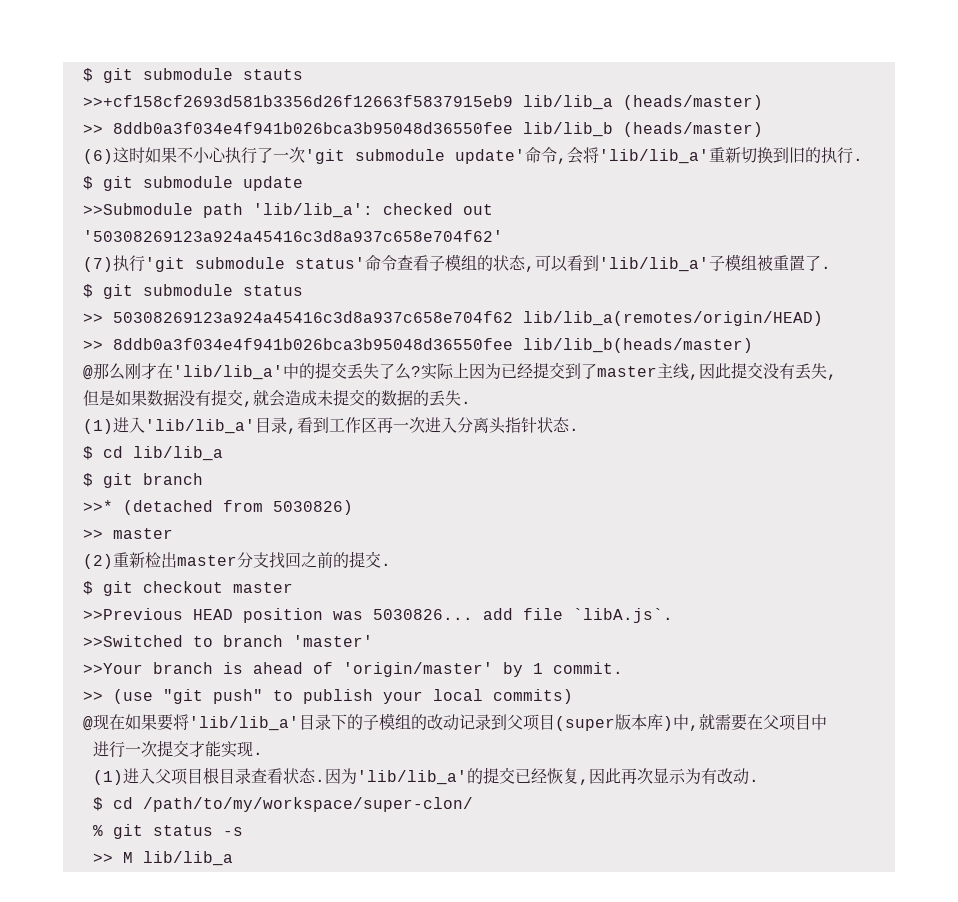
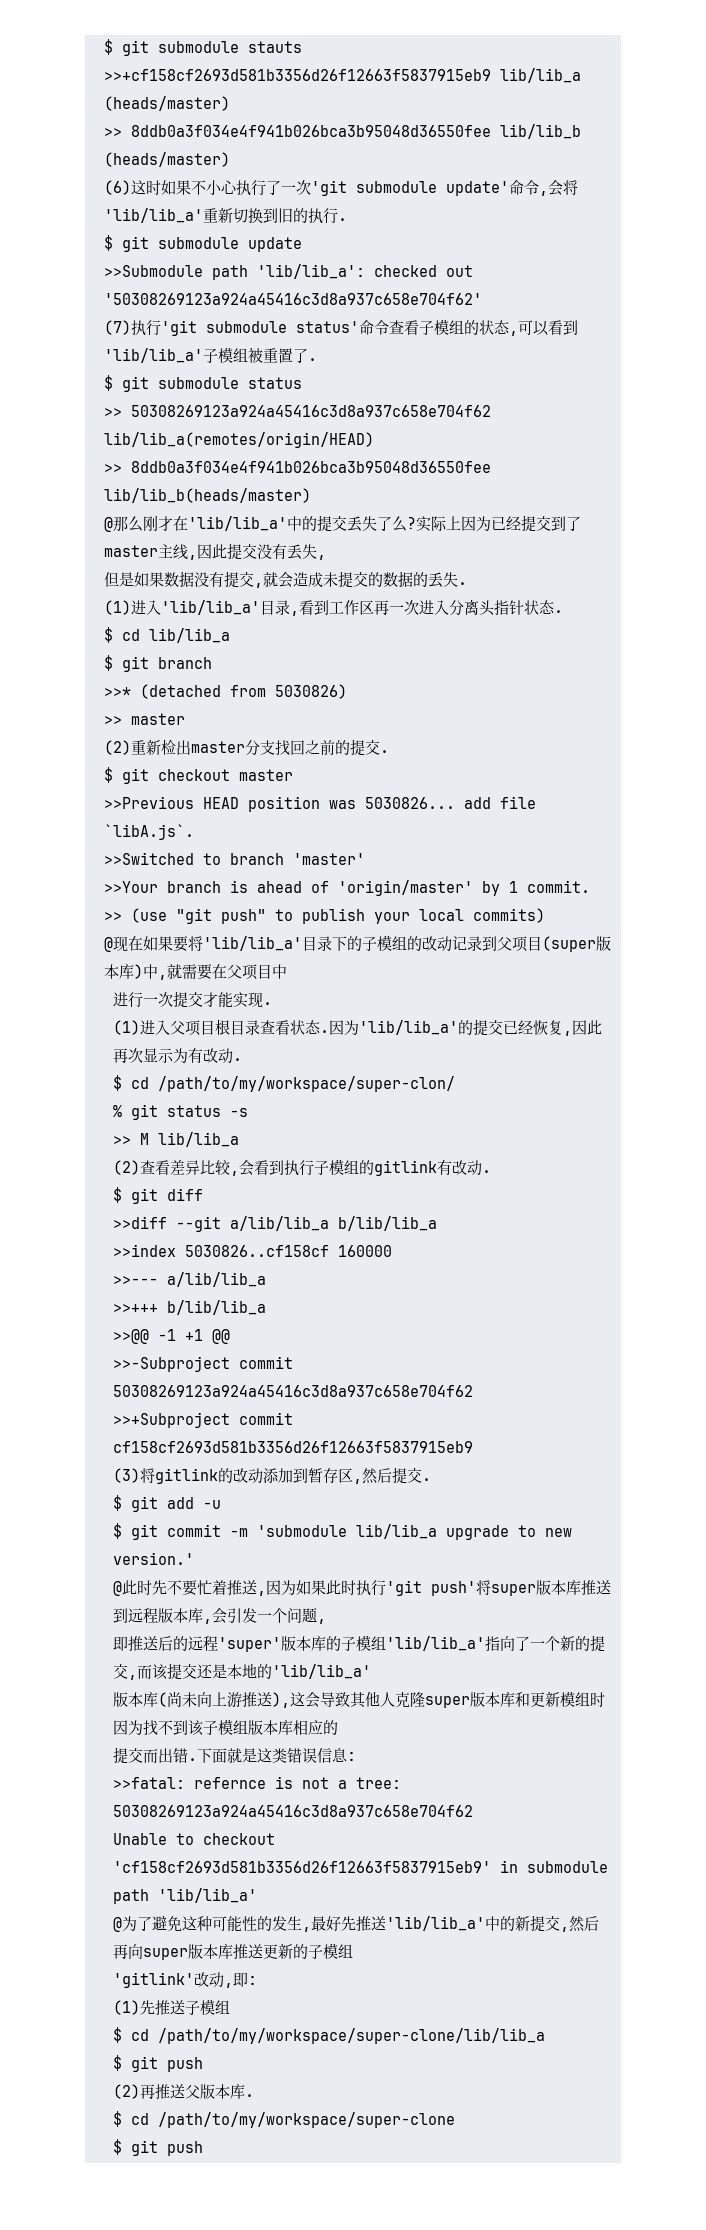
(233, 858) none -> [112,1159,491,1176] [112,1187,203,1204] [112,1216,437,1232] [112,1244,392,1257] [112,1272,266,1287] [112,1300,266,1315] [112,1329,230,1344] [112,1356,293,1372] [112,1385,473,1397] [112,1412,293,1428] [112,1441,473,1453] [112,1467,431,1484] [112,1495,221,1512] [112,1523,572,1540] [112,1552,194,1565] [112,1580,611,1596] [112,1608,326,1624] [112,1635,605,1652] [112,1663,371,1680] [112,1691,605,1708] [112,1719,338,1736] [112,1747,356,1764] [112,1776,401,1789] [112,1805,473,1817] [112,1833,275,1845] [112,1860,608,1873] [112,1888,257,1904] [112,1915,599,1932] [112,1943,353,1960] [112,1972,257,1988] [112,1999,230,2015] [112,2027,545,2044] [112,2055,203,2072] [112,2084,254,2099] [112,2111,455,2128] [112,2139,203,2156] // (2)查看差异比较,会看到执行子模组的gitlink有改动. // $ git diff // >>diff --git a/lib/lib_a b/lib/lib_a // >>index 5030826..cf158cf 160000 // >>--- a/lib/lib_a // >>+++ b/lib/lib_a // >>@@ -1 +1 @@ // >>-Subproject commit 50308269123a924a45416c3d8a937c658e704f62 // >>+Subproject commit cf158cf2693d581b3356d26f12663f5837915eb9 // (3)将gitlink的改动添加到暂存区,然后提交. // $ git add -u // $ git commit -m 'submodule lib/lib_a upgrade to new version.' // @此时先不要忙着推送,因为如果此时执行'git push'将super版本库推送到远程版本库,会引发一个问题, // 即推送后的远程'super'版本库的子模组'lib/lib_a'指向了一个新的提交,而该提交还是本地的'lib/lib_a' // 版本库(尚未向上游推送),这会导致其他人克隆super版本库和更新模组时因为找不到该子模组版本库相应的 // 提交而出错.下面就是这类错误信息: // >>fatal: refernce is not a tree: 50308269123a924a45416c3d8a937c658e704f62 // Unable to checkout 'cf158cf2693d581b3356d26f12663f5837915eb9' in submodule path 'lib/lib_a' // @为了避免这种可能性的发生,最好先推送'lib/lib_a'中的新提交,然后再向super版本库推送更新的子模组 // 'gitlink'改动,即: // (1)先推送子模组 // $ cd /path/to/my/workspace/super-clone/lib/lib_a // $ git push // (2)再推送父版本库. // $ cd /path/to/my/workspace/super-clone // $ git push

